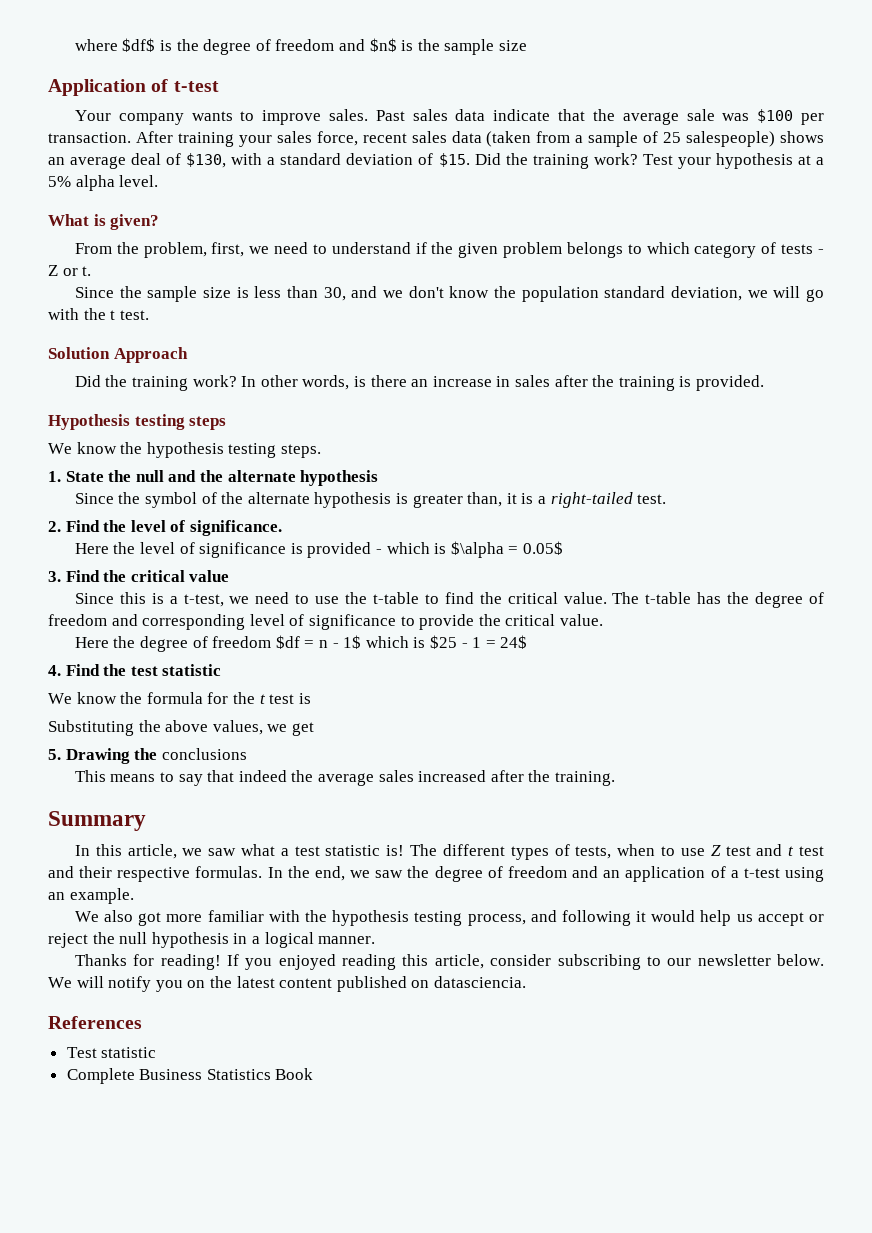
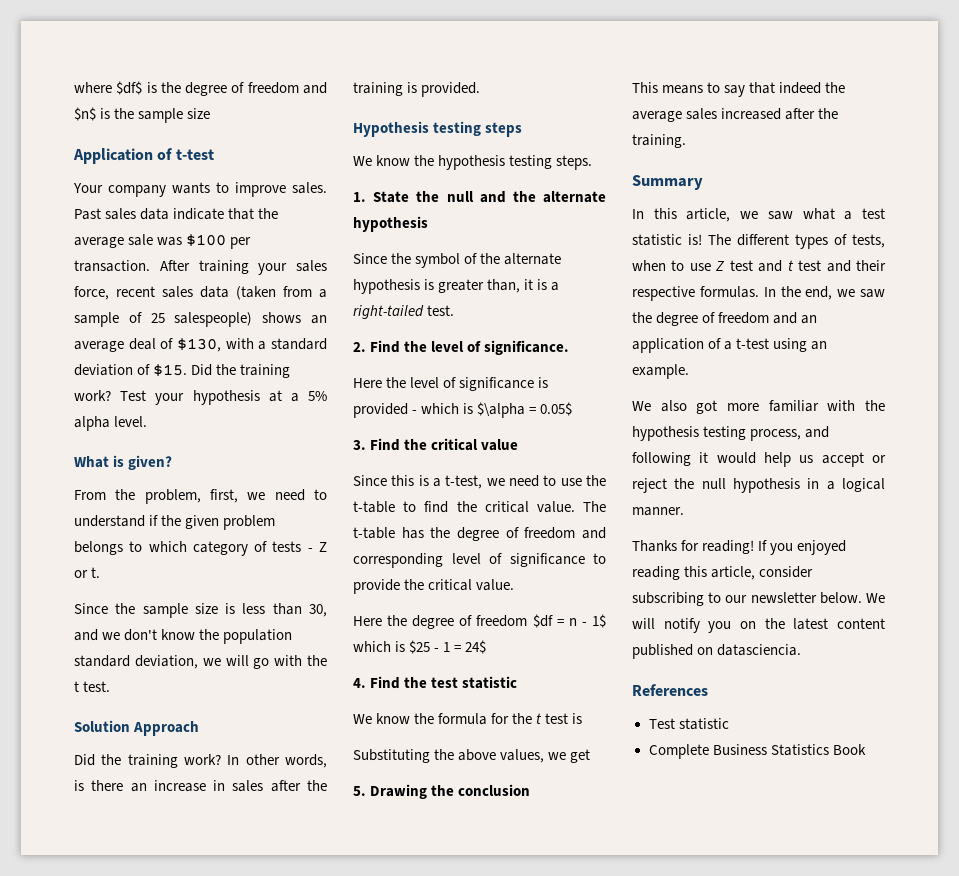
[161,748,247,760] conclusions -> [458,784,531,796] conclusion

